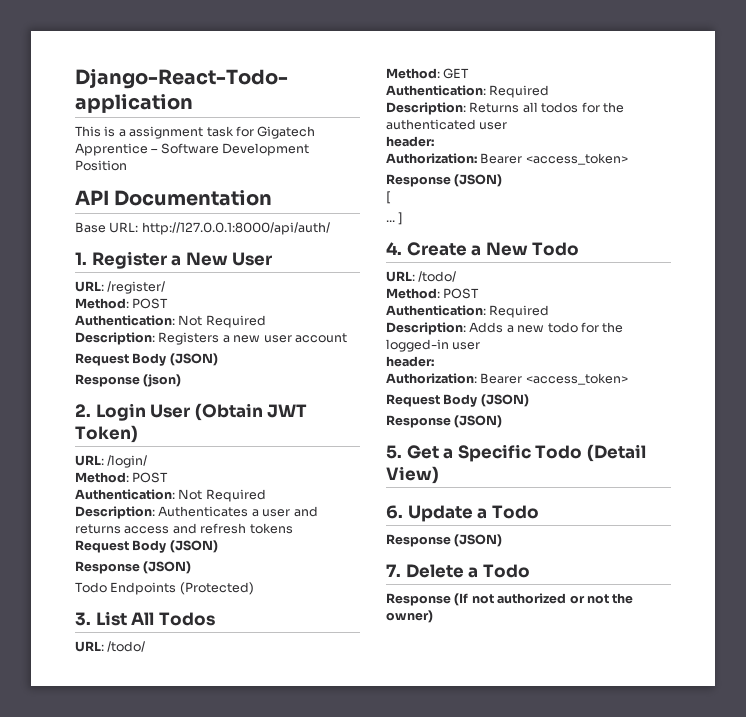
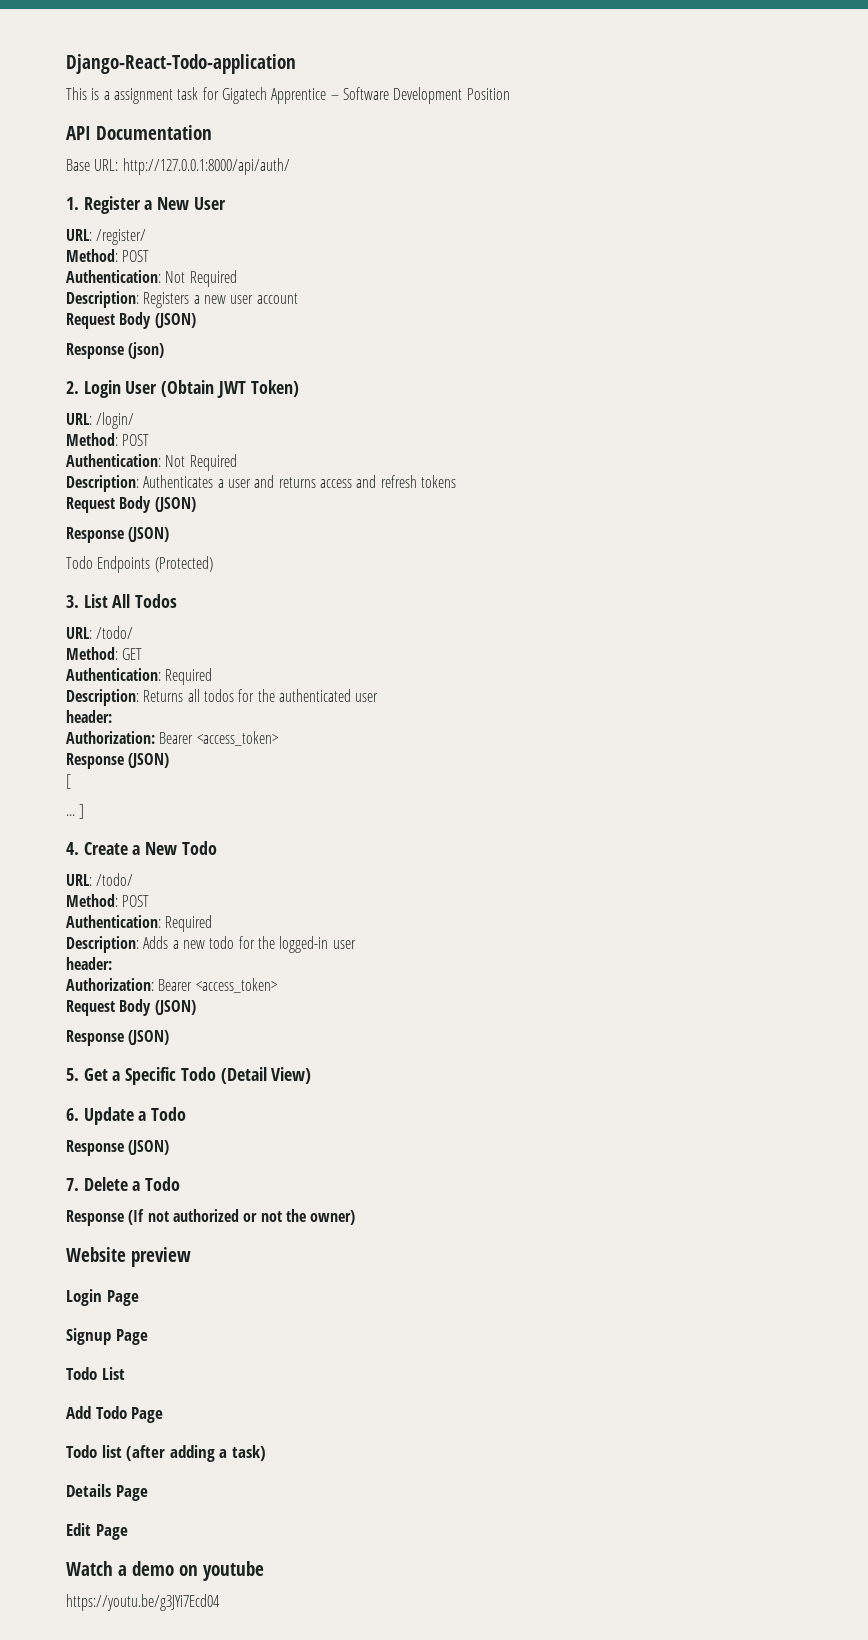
(433, 616) none -> [66,1247,191,1267] [66,1289,139,1306] [66,1328,148,1345] [66,1367,125,1380] [66,1406,164,1423] [66,1445,266,1462] [66,1484,148,1501] [66,1523,128,1540] [66,1561,264,1581] [66,1594,220,1611] // Website preview // Login Page // Signup Page // Todo List // Add Todo Page // Todo list (after adding a task) // Details Page // Edit Page // Watch a demo on youtube // https://youtu.be/g3JYi7Ecd04

